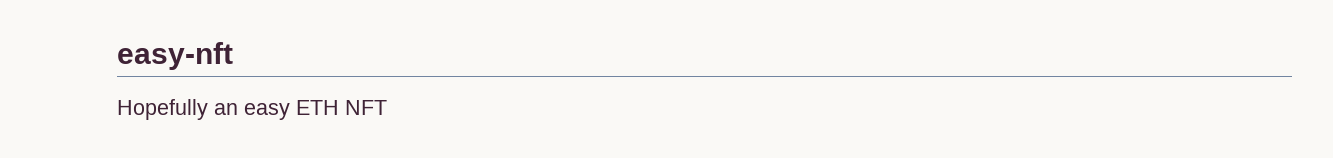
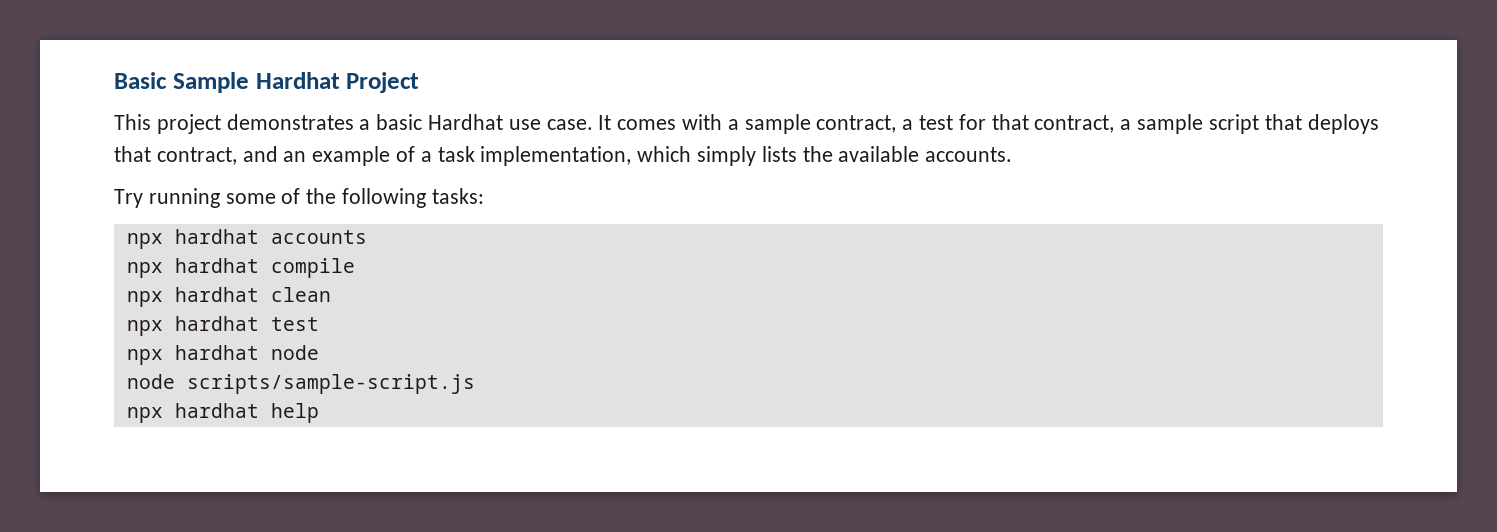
[117,42,233,70] [117,99,387,120] easy-nft // Hopefully an easy ETH NFT -> [114,72,420,93] [114,114,1379,134] [114,146,1013,166] [114,188,484,208] [126,229,367,249] [126,258,355,278] [126,287,331,307] [126,316,319,336] [126,345,319,365] [126,374,475,394] [126,403,319,423] Basic Sample Hardhat Project // This project demonstrates a basic Hardhat use case. It comes with a sample contract, a test for that contract, a sample script that deploys that contract, and an example of a task implementation, which simply lists the available accounts. // Try running some of the following tasks: // npx hardhat accounts // npx hardhat compile // npx hardhat clean // npx hardhat test // npx hardhat node // node scripts/sample-script.js // npx hardhat help

